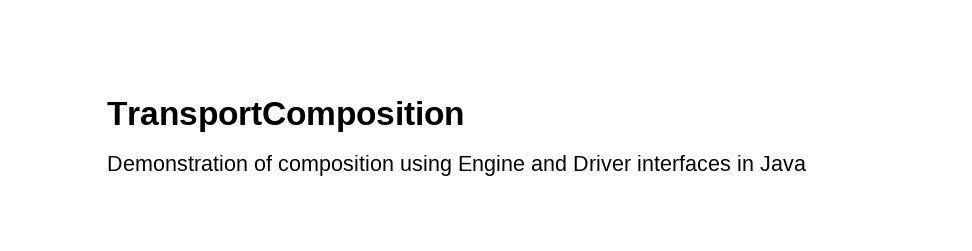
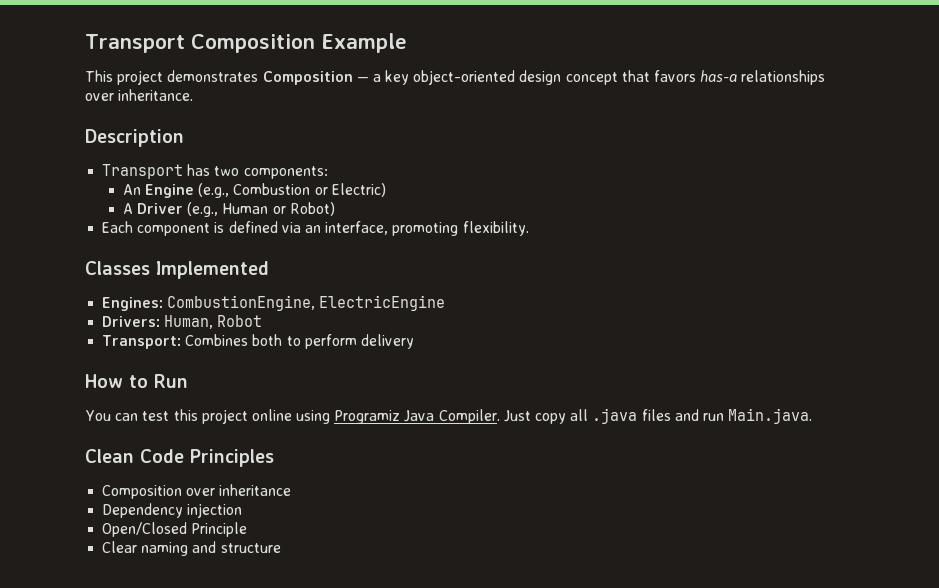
[107,101,464,132] [107,155,806,176] TransportComposition // Demonstration of composition using Engine and Driver interfaces in Java -> [85,33,407,53] [85,70,826,85] [85,89,194,101] [85,129,184,147] [102,164,328,179] [122,183,386,198] [122,202,335,217] [102,221,529,236] [85,261,269,279] [102,295,446,311] [102,315,263,329] [102,334,414,349] [85,374,188,388] [85,408,813,424] [85,449,274,467] [102,484,292,499] [102,503,243,518] [102,522,248,537] [102,541,281,556] Transport Composition Example // This project demonstrates Composition — a key object-oriented design concept that favors has-a relationships over inheritance. // Description // Transport has two components: // An Engine (e.g., Combustion or Electric) // A Driver (e.g., Human or Robot) // Each component is defined via an interface, promoting flexibility. // Classes Implemented // Engines: CombustionEngine, ElectricEngine // Drivers: Human, Robot // Transport: Combines both to perform delivery // How to Run // You can test this project online using Programiz Java Compiler. Just copy all .java files and run Main.java. // Clean Code Principles // Composition over inheritance // Dependency injection // Open/Closed Principle // Clear naming and structure

